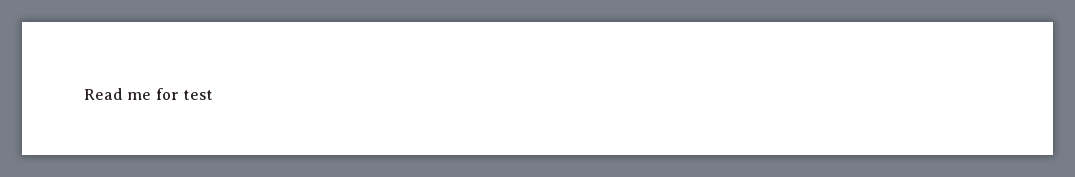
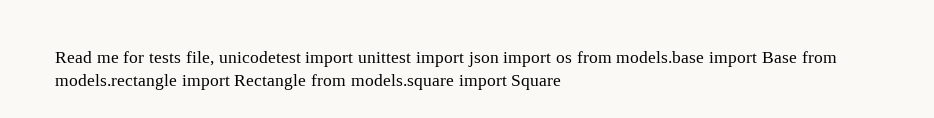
[182,90,213,100] test -> [149,51,837,67] [55,74,562,90] tests file, unicodetest import unittest import json import os from models.base import Base from models.rectangle import Rectangle from models.square import Square

